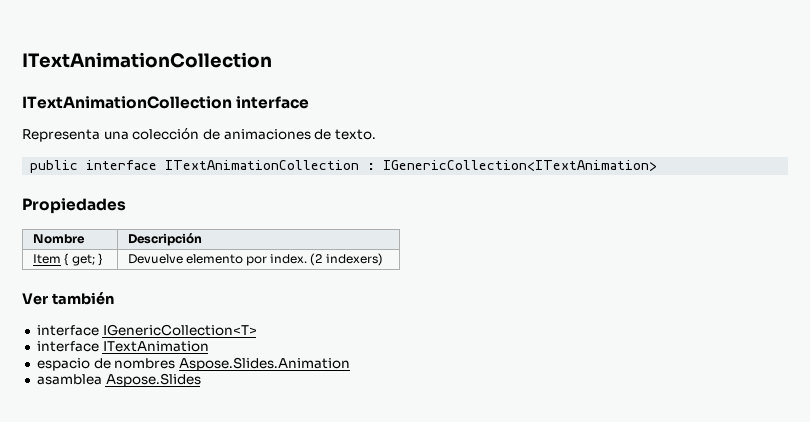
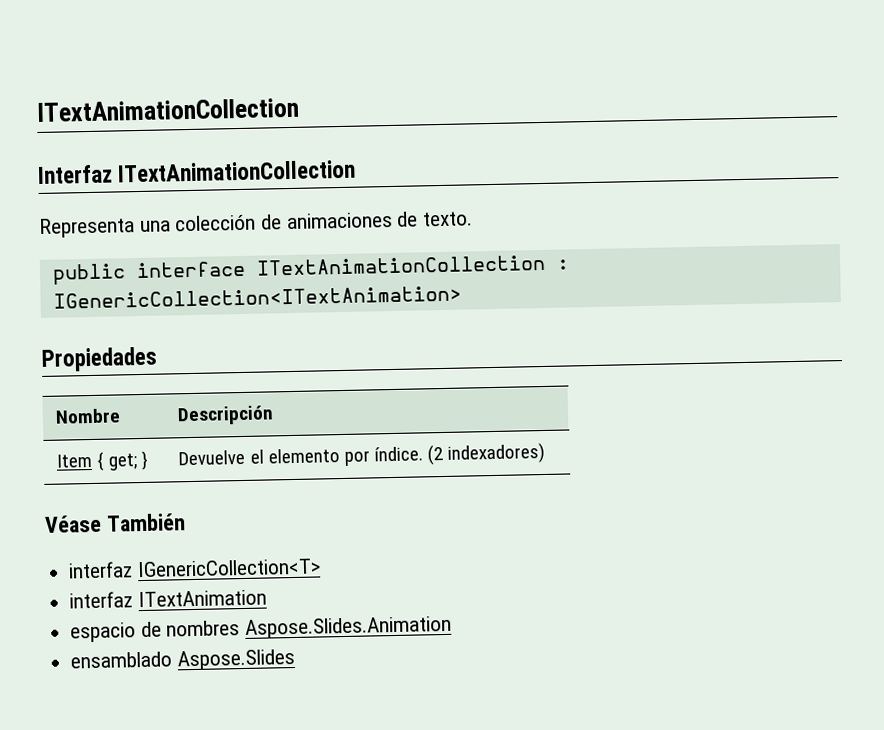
[22,52,272,68] [22,96,310,109] ITextAnimationCollection // ITextAnimationCollection interface -> [36,97,300,123] [37,159,357,184] ITextAnimationCollection // Interfaz ITextAnimationCollection
(183, 259) none -> [249,449,264,464] el
[270,253,383,266] [22,292,114,305] [36,325,99,336] index. (2 indexers) // Ver también // interface -> [373,442,546,466] [44,513,186,533] [68,561,134,579] índice. (2 indexadores) // Véase También // interfaz
[36,341,99,352] interface -> [69,591,134,609] interfaz
[36,374,102,385] asamblea -> [70,651,173,669] ensamblado

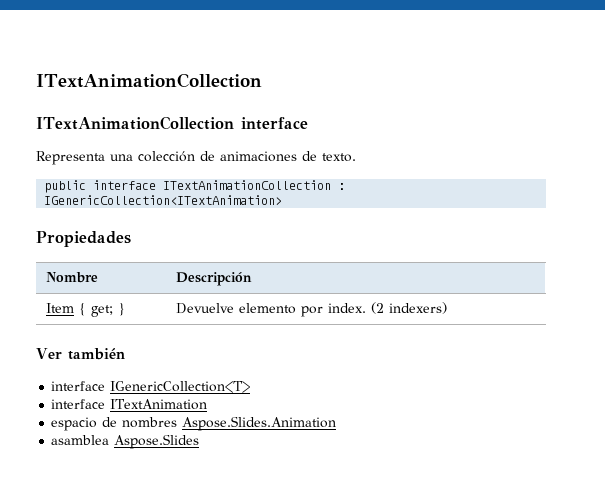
[36,97,300,123] [37,159,357,184] ITextAnimationCollection // Interfaz ITextAnimationCollection -> [36,73,262,88] [36,116,308,130] ITextAnimationCollection // ITextAnimationCollection interface
[249,449,264,464] el -> (235, 308) none
[373,442,546,466] [44,513,186,533] [68,561,134,579] índice. (2 indexadores) // Véase También // interfaz -> [328,302,448,314] [36,348,125,360] [51,381,106,391] index. (2 indexers) // Ver también // interface
[69,591,134,609] interfaz -> [51,399,106,409] interface
[70,651,173,669] ensamblado -> [51,435,110,445] asamblea

